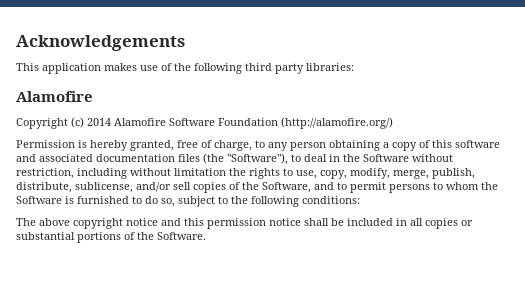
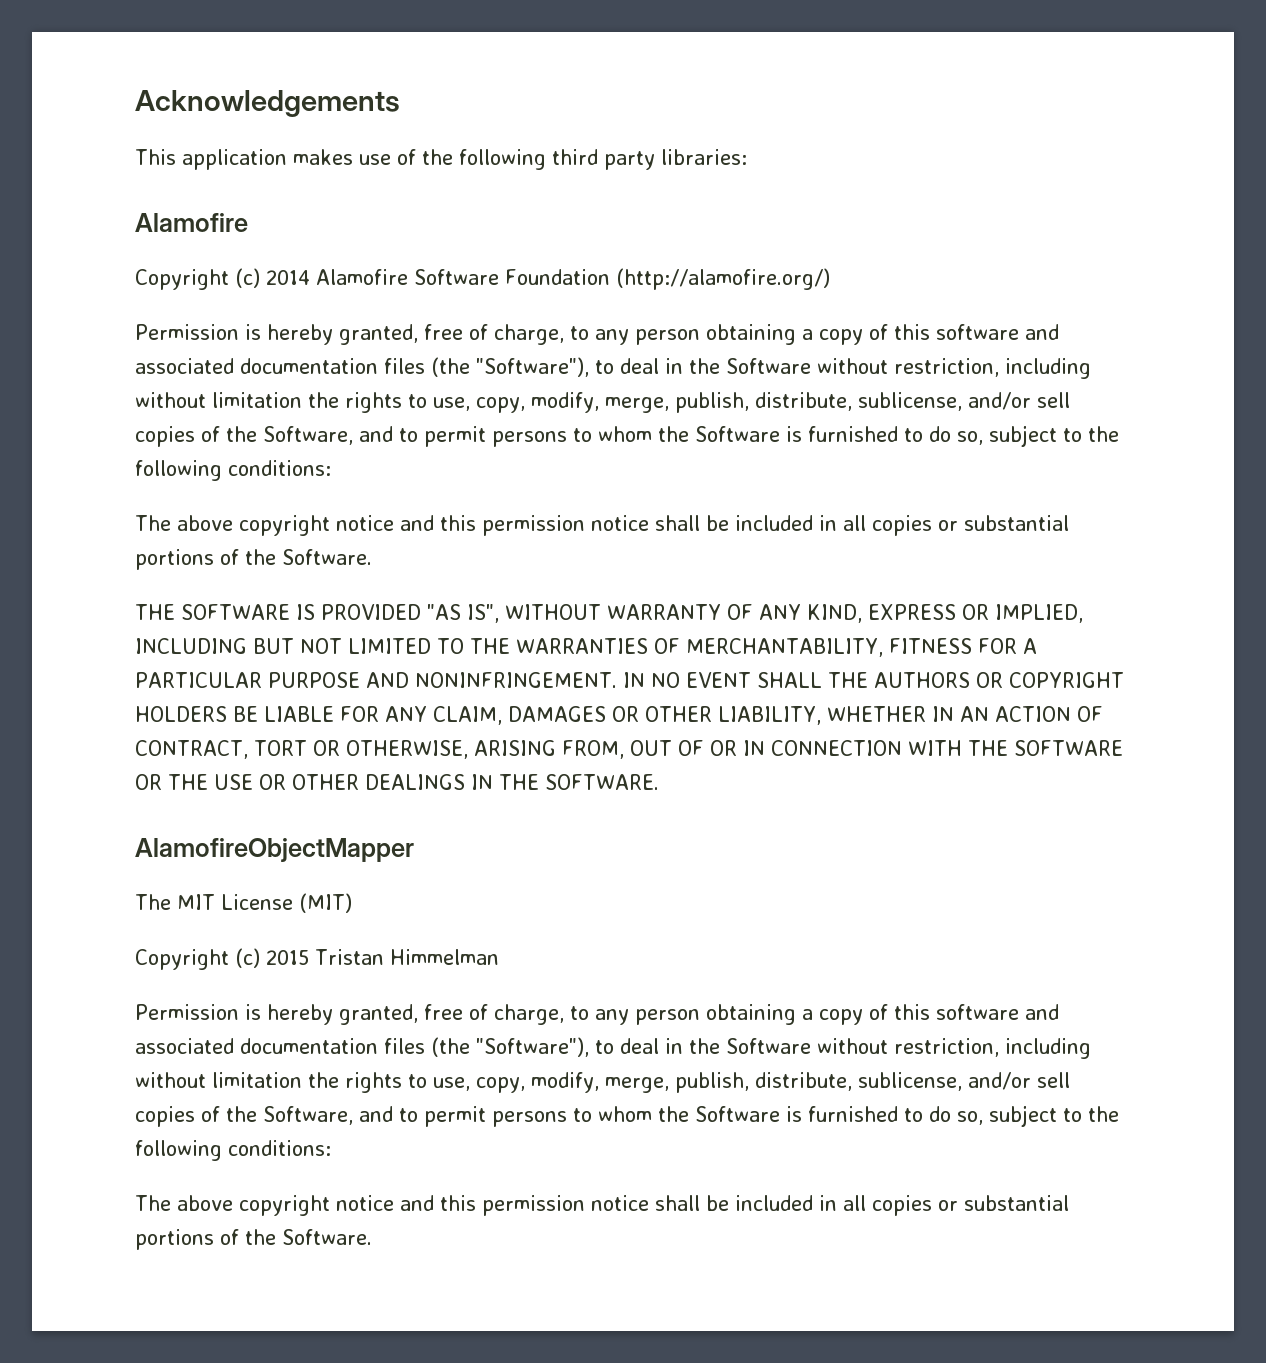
(206, 236) none -> [135,604,1083,623] [135,638,1037,657] [135,672,1124,688] [135,706,1103,725] [135,740,1123,759] [135,774,659,790] [135,838,414,862] [135,893,352,913] [135,948,499,970] [135,1004,1059,1025] [135,1037,1091,1059] [135,1072,1070,1093] [135,1105,1119,1127] [135,1140,331,1161] [135,1195,1069,1216] [135,1229,372,1250] // THE SOFTWARE IS PROVIDED "AS IS", WITHOUT WARRANTY OF ANY KIND, EXPRESS OR IMPLIED, INCLUDING BUT NOT LIMITED TO THE WARRANTIES OF MERCHANTABILITY, FITNESS FOR A PARTICULAR PURPOSE AND NONINFRINGEMENT. IN NO EVENT SHALL THE AUTHORS OR COPYRIGHT HOLDERS BE LIABLE FOR ANY CLAIM, DAMAGES OR OTHER LIABILITY, WHETHER IN AN ACTION OF CONTRACT, TORT OR OTHERWISE, ARISING FROM, OUT OF OR IN CONNECTION WITH THE SOFTWARE OR THE USE OR OTHER DEALINGS IN THE SOFTWARE. // AlamofireObjectMapper // The MIT License (MIT) // Copyright (c) 2015 Tristan Himmelman // Permission is hereby granted, free of charge, to any person obtaining a copy of this software and associated documentation files (the "Software"), to deal in the Software without restriction, including without limitation the rights to use, copy, modify, merge, publish, distribute, sublicense, and/or sell copies of the Software, and to permit persons to whom the Software is furnished to do so, subject to the following conditions: // The above copyright notice and this permission notice shall be included in all copies or substantial portions of the Software.

